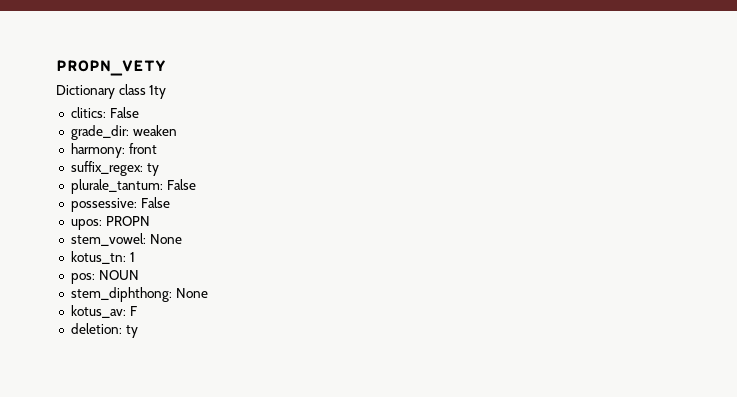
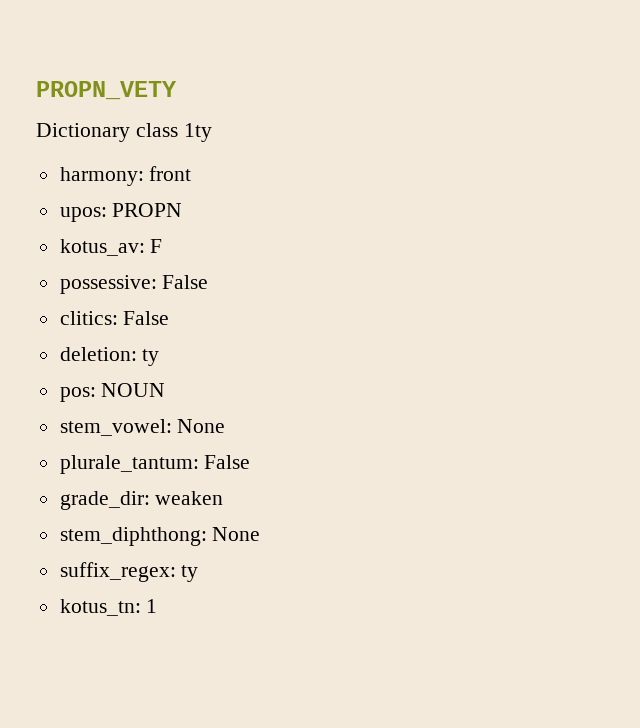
[70,107,106,118] clitics: -> [59,166,192,186] [59,203,183,222] [59,239,163,256] [59,275,209,294] [59,311,170,325] [59,347,160,366] [59,383,166,402] [59,419,226,436] [59,455,199,474] harmony: front // upos: PROPN // kotus_av: F // possessive: False // clitics: False // deletion: ty // pos: NOUN // stem_vowel: None // plurale_tantum:
[70,143,157,158] harmony: front -> [59,527,261,546] stem_diphthong: None
[70,179,196,194] [70,197,170,212] [70,216,150,230] [70,233,182,246] [70,251,135,264] [70,270,139,284] [70,287,208,302] [70,305,137,318] [70,323,138,338] plurale_tantum: False // possessive: False // upos: PROPN // stem_vowel: None // kotus_tn: 1 // pos: NOUN // stem_diphthong: None // kotus_av: F // deletion: ty -> [59,599,158,616] kotus_tn: 1

